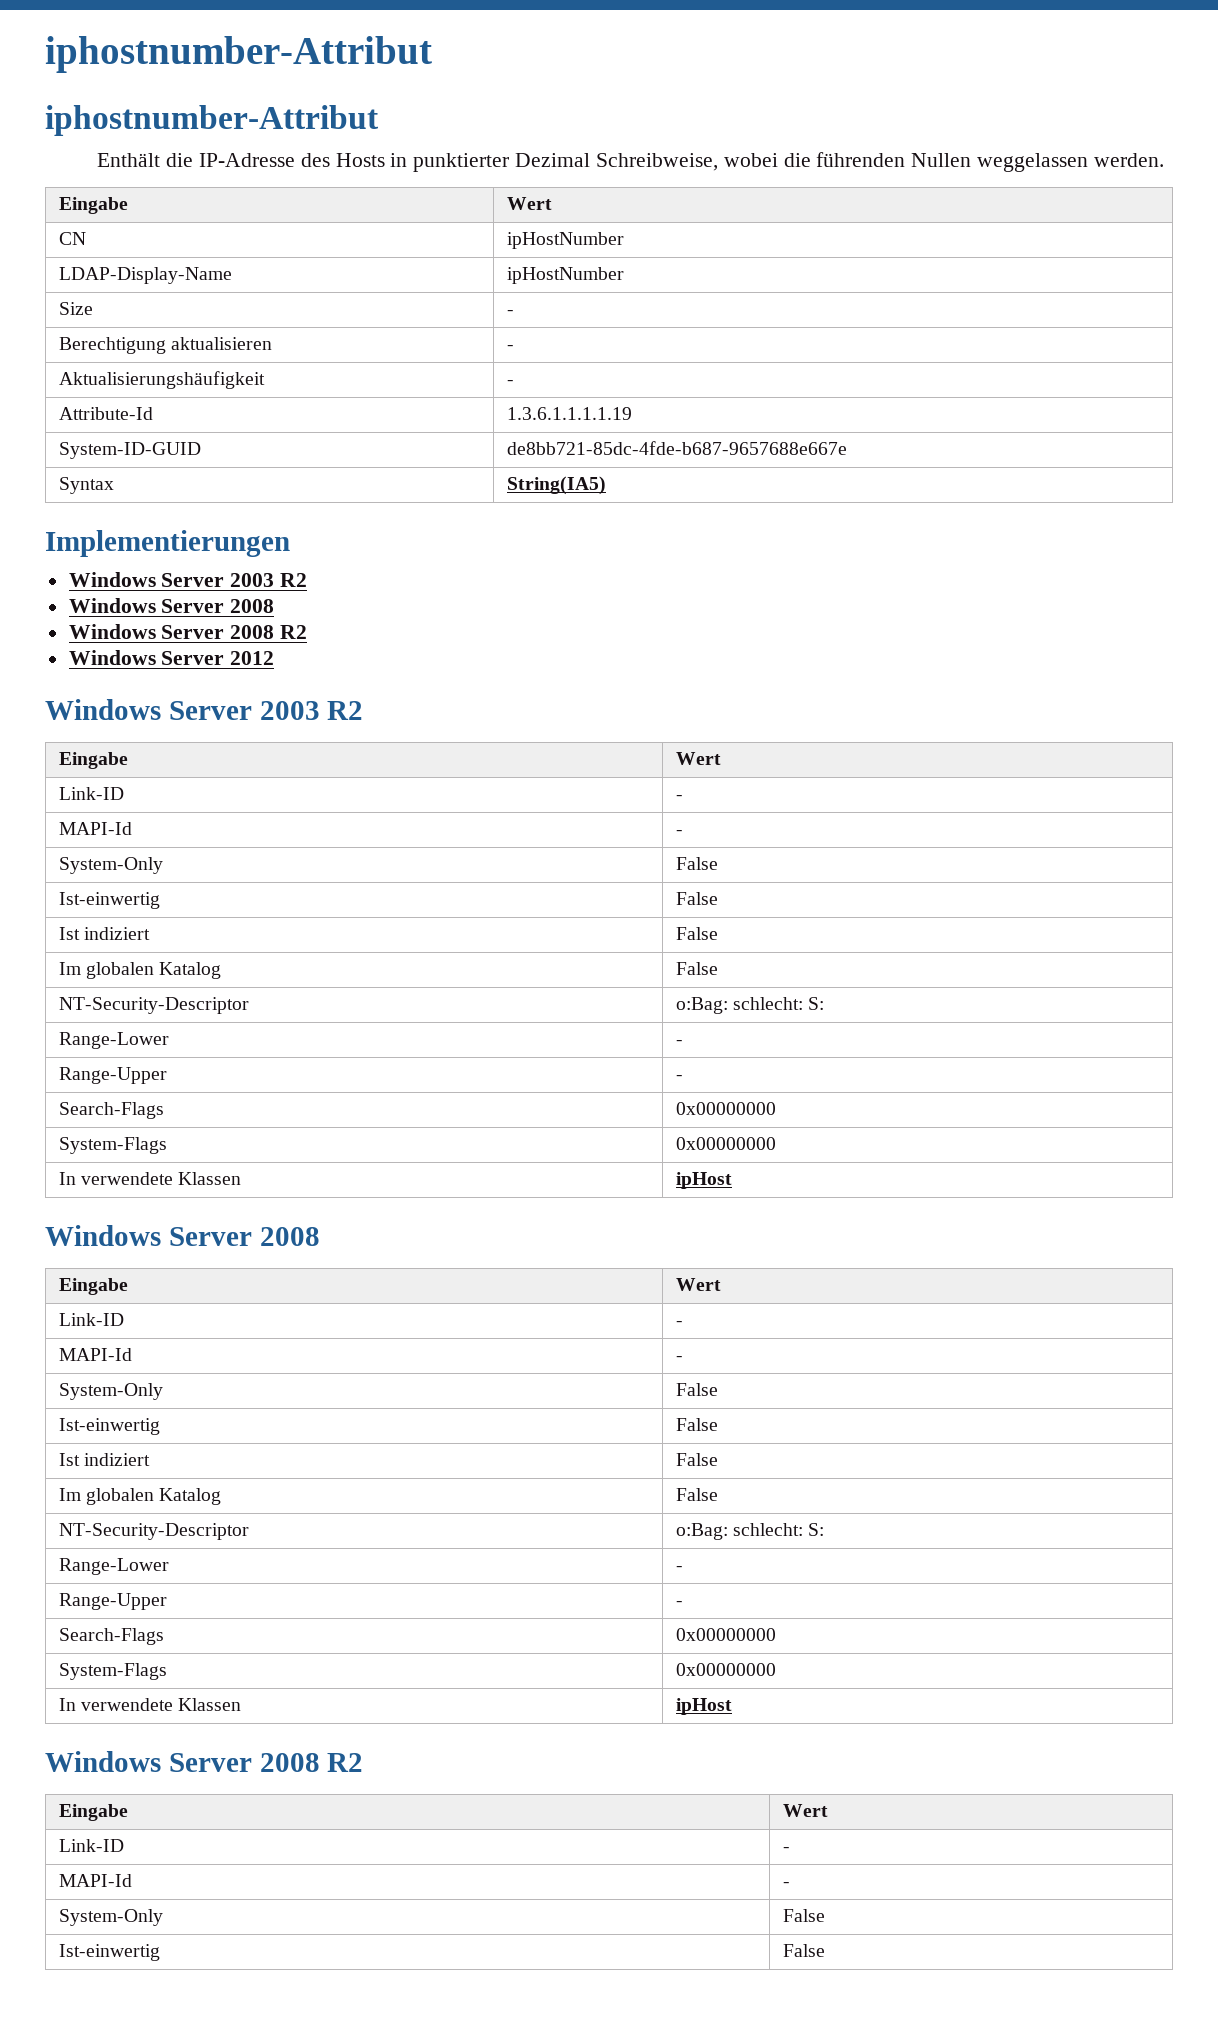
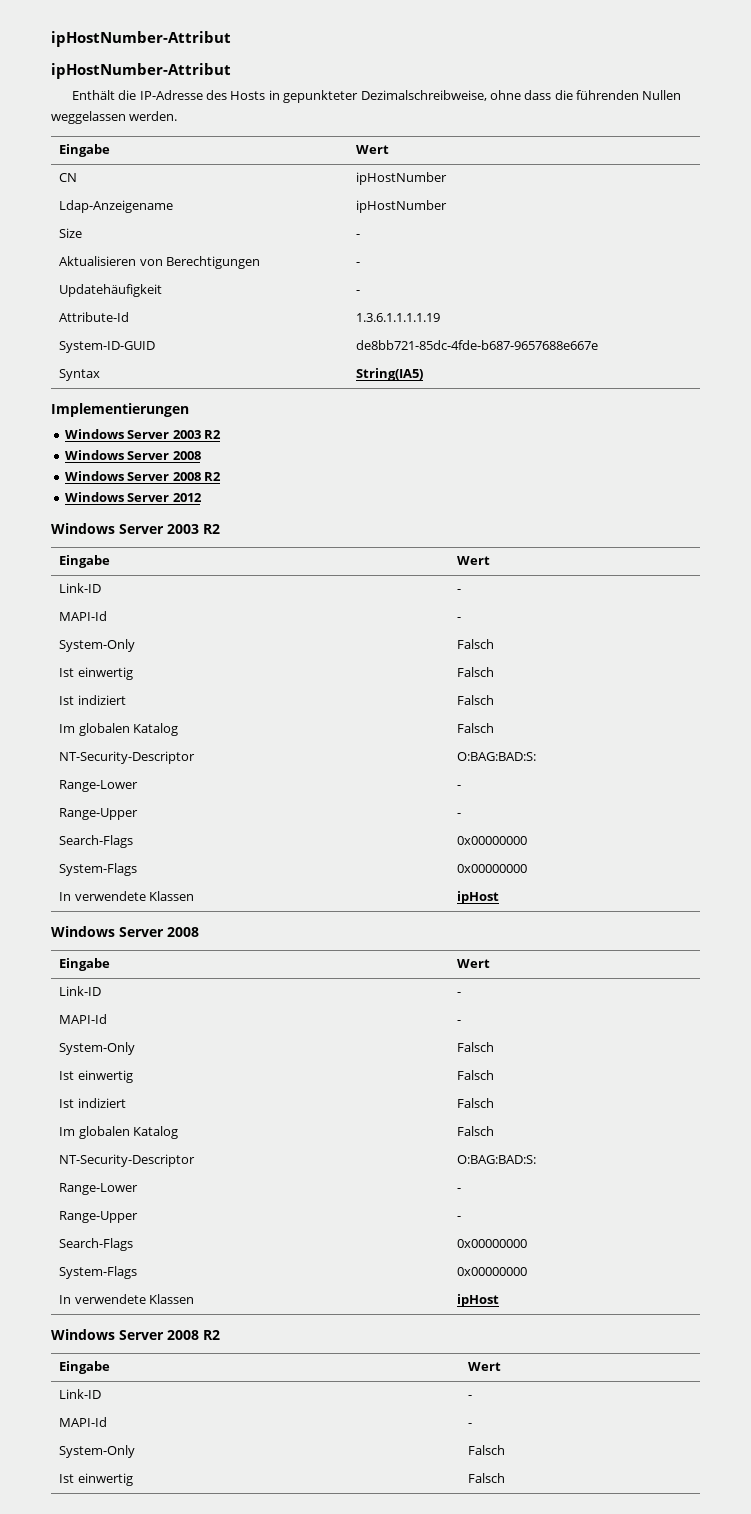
[45,36,432,73] [45,105,379,136] iphostnumber-Attribut // iphostnumber-Attribut -> [51,31,231,47] [51,63,231,79] ipHostNumber-Attribut // ipHostNumber-Attribut
[413,153,778,172] punktierter Dezimal Schreibweise, wobei -> [283,90,552,103] gepunkteter Dezimalschreibweise, ohne dass
[58,267,232,284] LDAP-Display-Name -> [59,200,174,213] Ldap-Anzeigename
[58,337,273,354] [506,345,514,350] [58,371,265,389] Berechtigung aktualisieren | - // Aktualisierungshäufigkeit -> [59,256,261,269] [356,262,361,266] [59,284,163,297] Aktualisieren von Berechtigungen | - // Updatehäufigkeit
[675,857,718,870] [58,892,160,909] [675,892,718,905] [58,927,151,940] [675,927,718,940] [58,962,222,979] [675,962,718,975] [58,997,249,1014] [675,997,825,1014] False // Ist-einwertig | False // Ist indiziert | False // Im globalen Katalog | False // NT-Security-Descriptor | o:Bag: schlecht: S: -> [457,639,495,649] [59,667,133,680] [457,667,495,677] [59,695,126,705] [457,695,495,705] [59,723,179,736] [457,723,495,733] [59,751,196,764] [457,752,537,761] Falsch // Ist einwertig | Falsch // Ist indiziert | Falsch // Im globalen Katalog | Falsch // NT-Security-Descriptor | O:BAG:BAD:S:
[675,1383,718,1396] [58,1418,160,1435] [675,1418,718,1431] [58,1453,151,1466] [675,1453,718,1466] [58,1488,222,1505] [675,1488,718,1501] [58,1523,249,1540] [675,1523,825,1540] False // Ist-einwertig | False // Ist indiziert | False // Im globalen Katalog | False // NT-Security-Descriptor | o:Bag: schlecht: S: -> [457,1042,495,1052] [59,1070,133,1083] [457,1070,495,1080] [59,1098,126,1108] [457,1098,495,1108] [59,1126,179,1139] [457,1126,495,1136] [59,1154,196,1167] [457,1155,537,1164] Falsch // Ist einwertig | Falsch // Ist indiziert | Falsch // Im globalen Katalog | Falsch // NT-Security-Descriptor | O:BAG:BAD:S:
[782,1909,825,1922] [58,1944,160,1961] [782,1944,825,1957] False // Ist-einwertig | False -> [468,1445,506,1455] [59,1473,133,1486] [468,1473,506,1483] Falsch // Ist einwertig | Falsch

